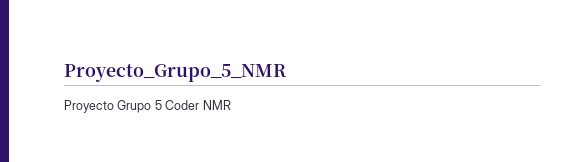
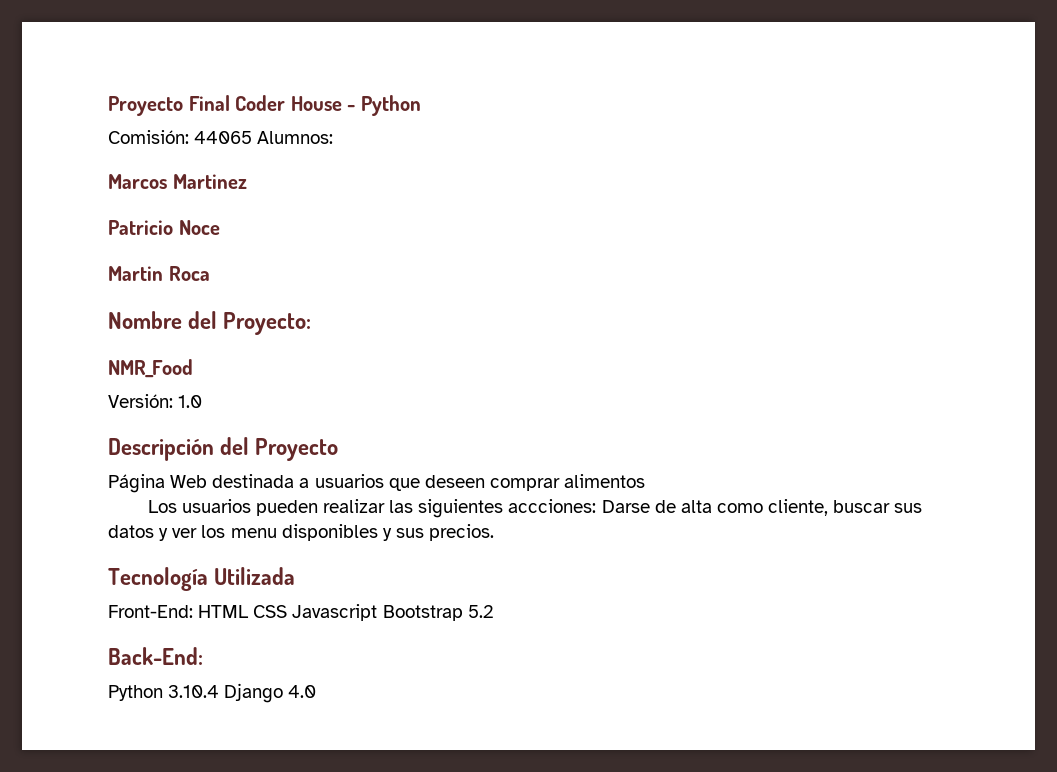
[64,64,286,82] [64,100,231,113] Proyecto_Grupo_5_NMR // Proyecto Grupo 5 Coder NMR -> [108,95,421,116] [108,130,334,144] [108,174,247,189] [108,220,220,235] [108,266,210,281] [108,311,312,335] [108,359,193,378] [108,394,203,408] [108,437,339,461] [108,474,646,493] [147,499,923,518] [108,524,495,541] [108,567,296,591] [108,604,493,621] [108,647,203,665] [108,683,317,703] Proyecto Final Coder House - Python // Comisión: 44065 Alumnos: // Marcos Martinez // Patricio Noce // Martin Roca // Nombre del Proyecto: // NMR_Food // Versión: 1.0 // Descripción del Proyecto // Página Web destinada a usuarios que deseen comprar alimentos // Los usuarios pueden realizar las siguientes accciones: Darse de alta como cliente, buscar sus datos y ver los menu disponibles y sus precios. // Tecnología Utilizada // Front-End: HTML CSS Javascript Bootstrap 5.2 // Back-End: // Python 3.10.4 Django 4.0

